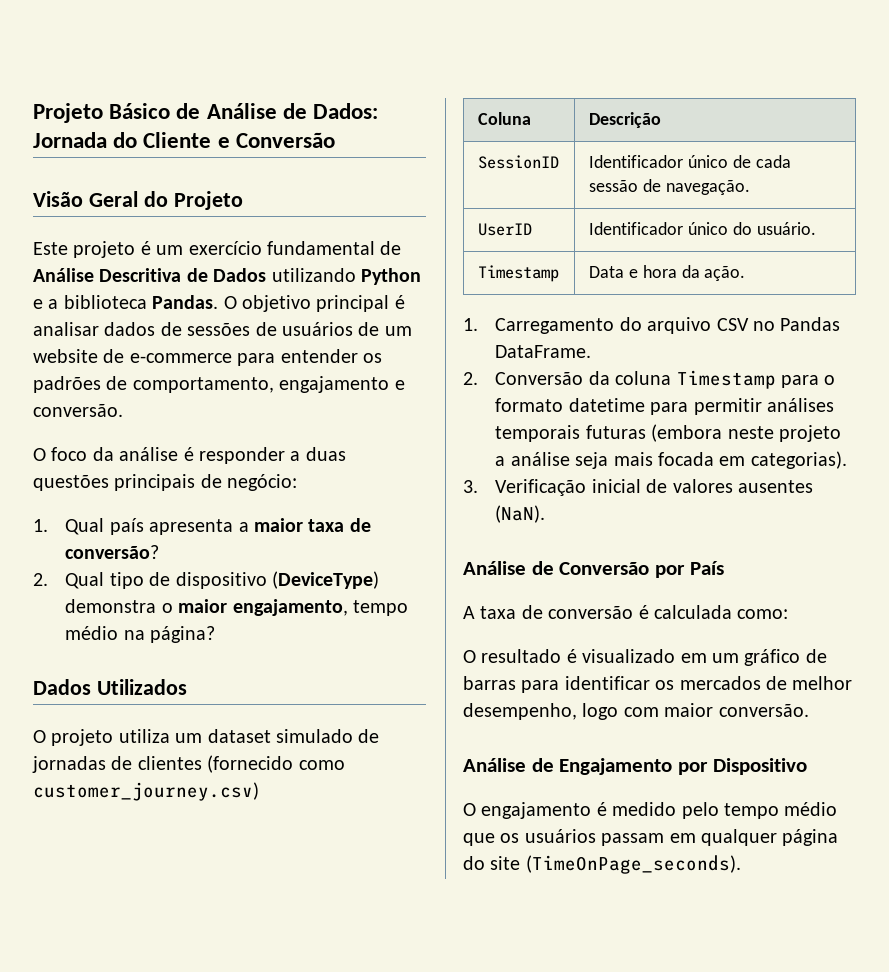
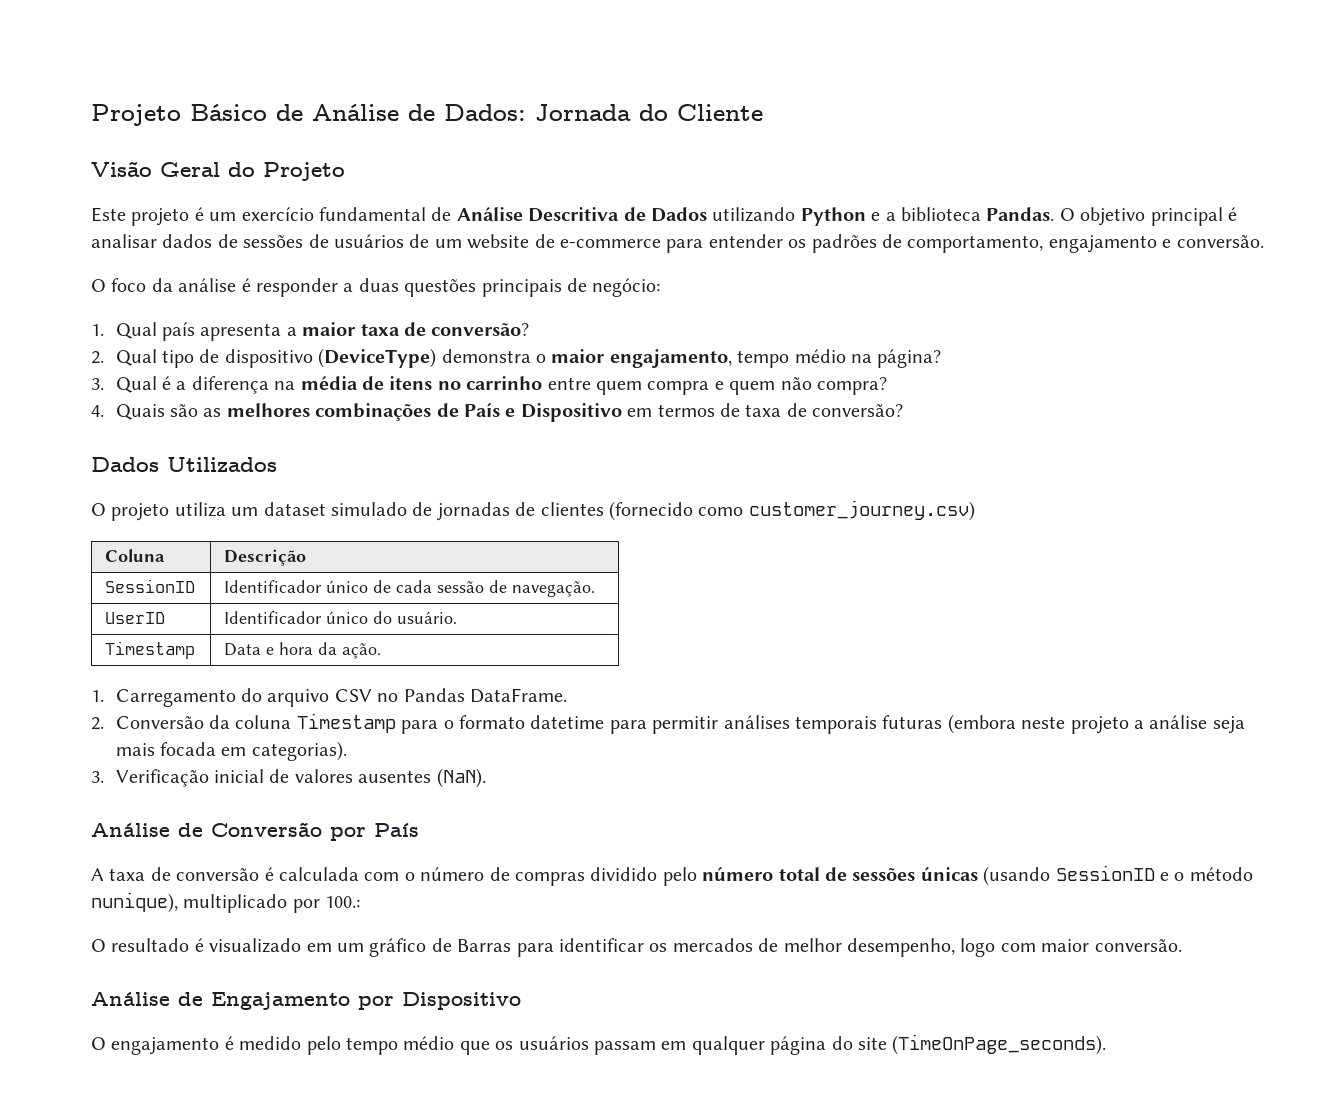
[217,132,335,148] e Conversão -> (763, 112) none
(216, 634) none -> [91,376,887,395] [91,403,904,422] // 3. Qual é a diferença na média de itens no carrinho entre quem compra e quem não compra? // 4. Quais são as melhores combinações de País e Dispositivo em termos de taxa de conversão?
[737,609,789,619] como: -> [364,865,1253,886] [91,892,361,913] com o número de compras dividido pelo número total de sessões únicas (usando SessionID e o método nunique), multiplicado por 100.:
[463,676,516,690] barras -> [457,939,512,952] Barras

